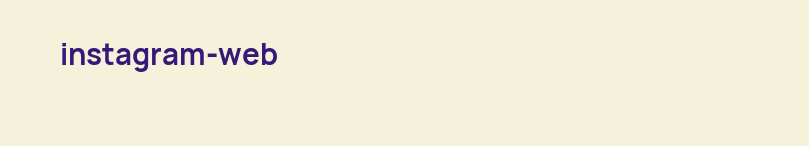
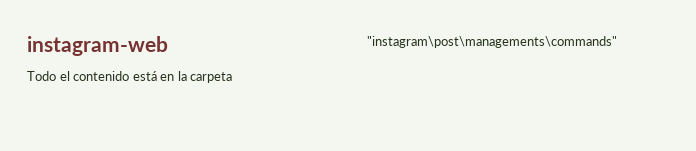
(278, 57) none -> [27,71,233,83] [367,36,617,48] // Todo el contenido está en la carpeta "instagram\post\managements\commands"

